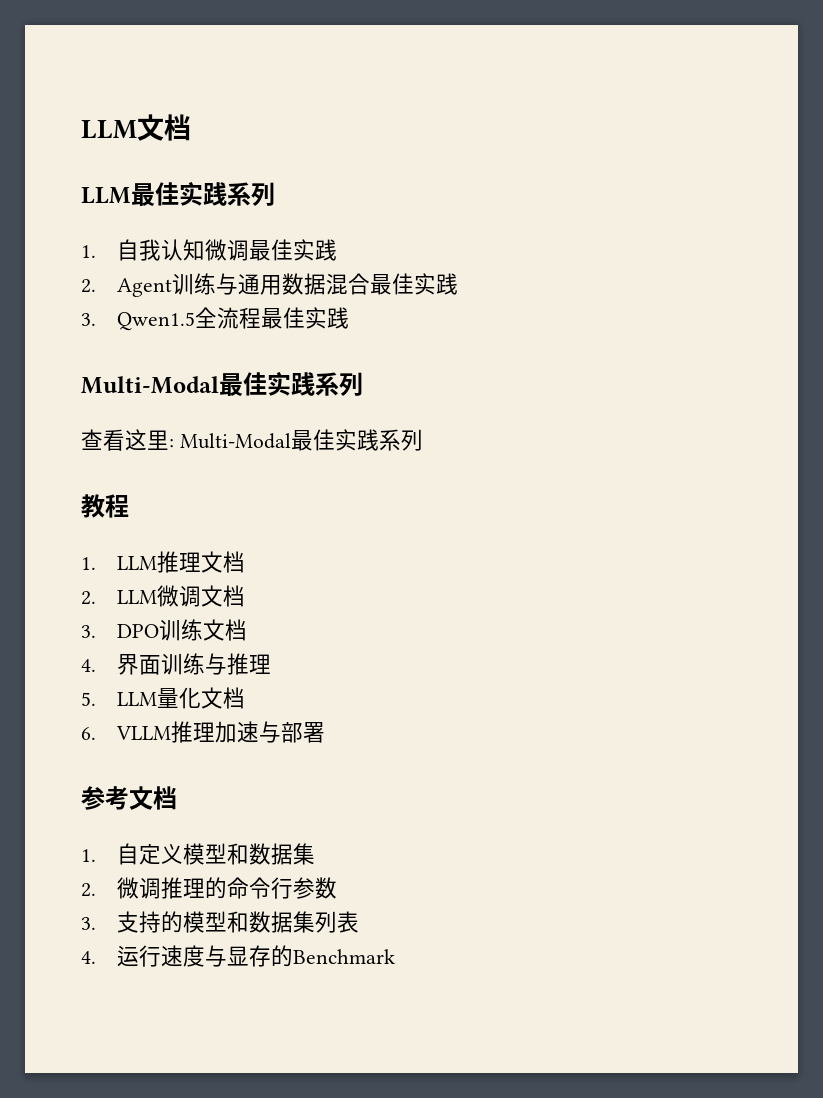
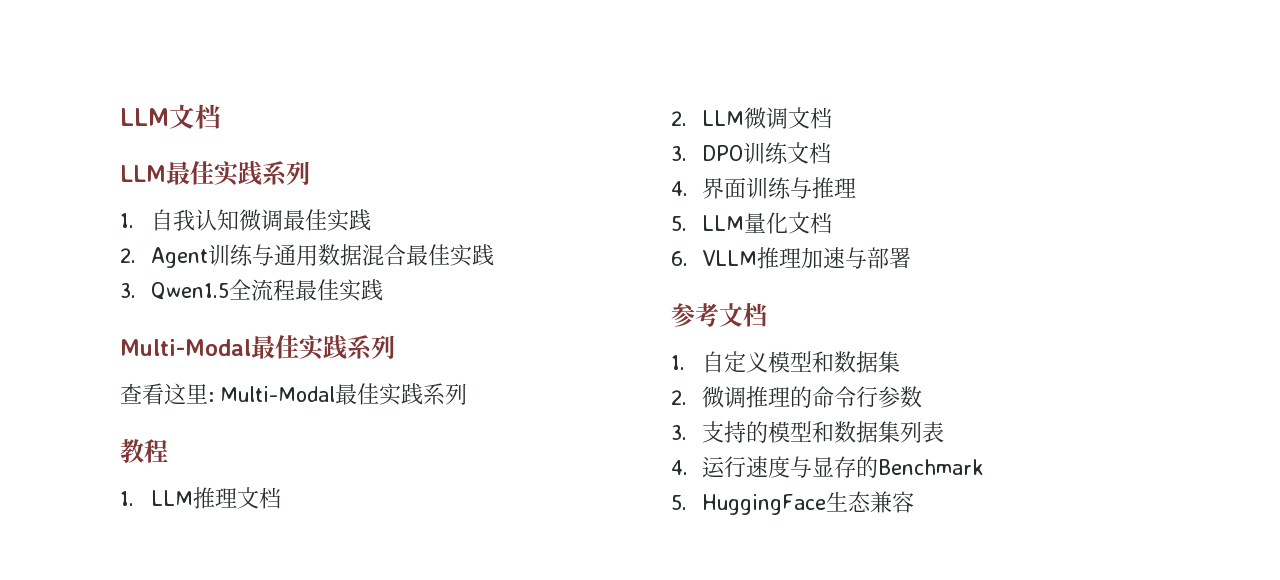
(395, 956) none -> [671,491,915,515] // 5. HuggingFace生态兼容

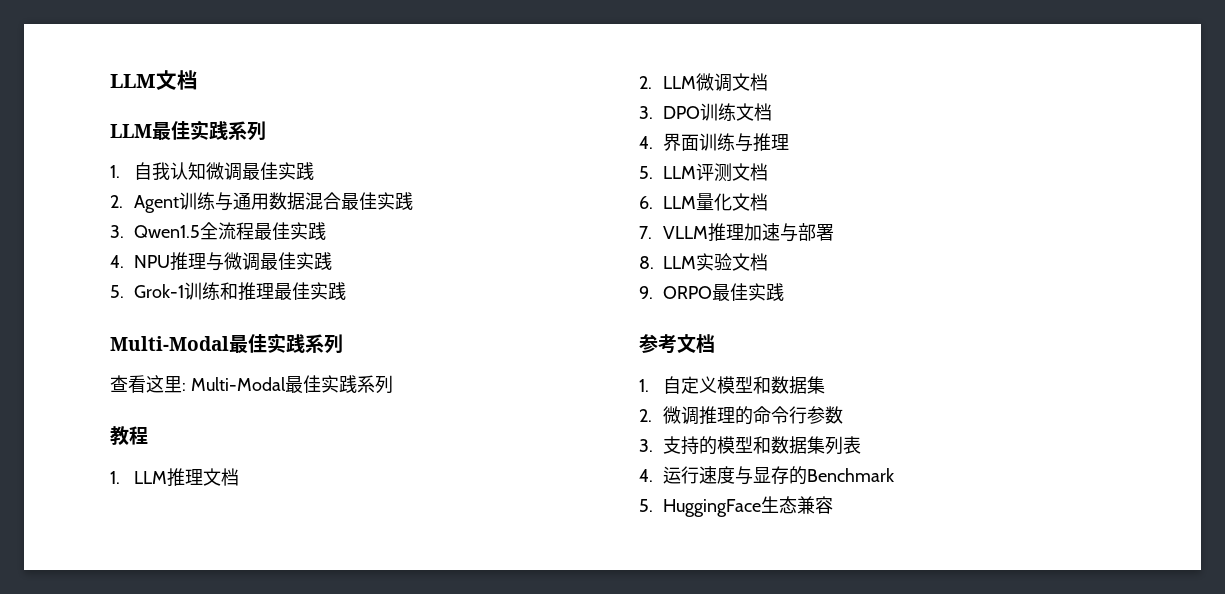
(384, 290) none -> [110,252,333,271] [110,282,347,301] // 4. NPU推理与微调最佳实践 // 5. Grok-1训练和推理最佳实践
(745, 223) none -> [696,163,769,182] [639,196,697,209] 评测文档 // 6. LLM
[671,251,688,266] 6. -> [639,226,652,239] 7.
(912, 258) none -> [639,253,769,271] [639,283,785,301] // 8. LLM实验文档 // 9. ORPO最佳实践

